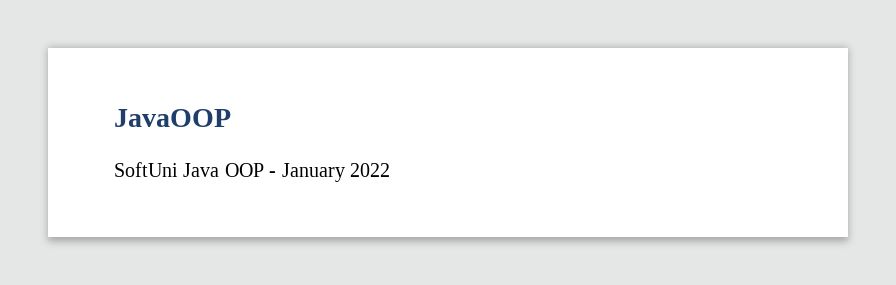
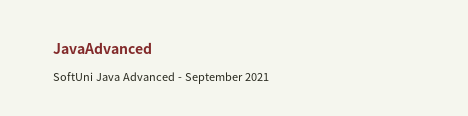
[114,109,231,127] JavaOOP -> [53,42,152,54] JavaAdvanced
[224,163,390,182] OOP - January 2022 -> [122,72,269,84] Advanced - September 2021

